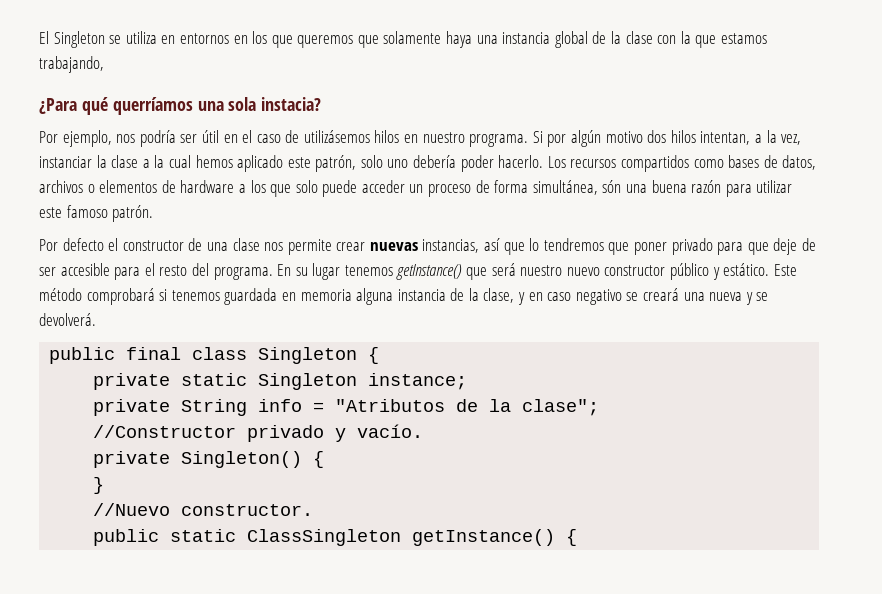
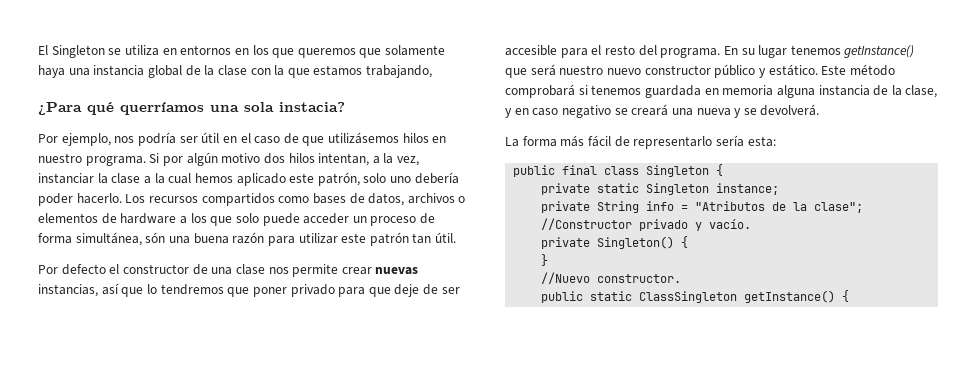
(300, 136) none -> [302,136,325,146] que
[66,205,154,222] famoso patrón. -> [369,232,457,246] patrón tan útil.
(96, 319) none -> [505,135,776,149] // La forma más fácil de representarlo sería esta:

